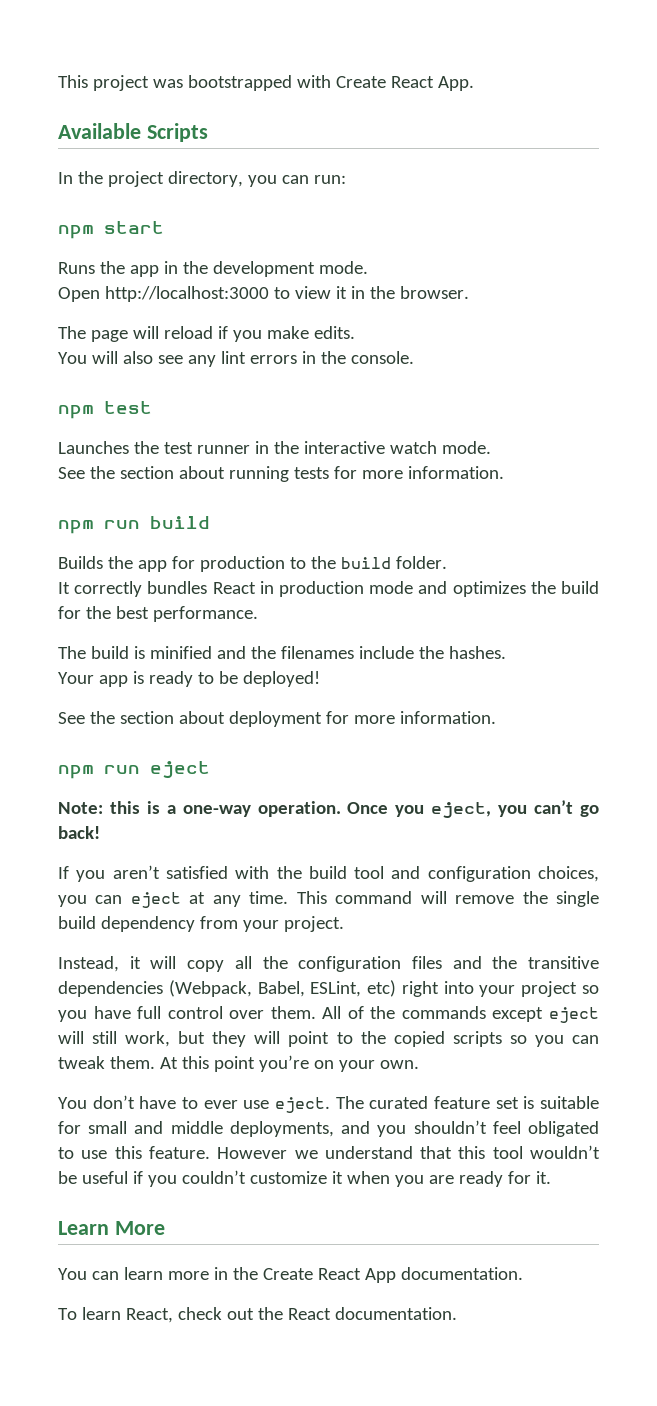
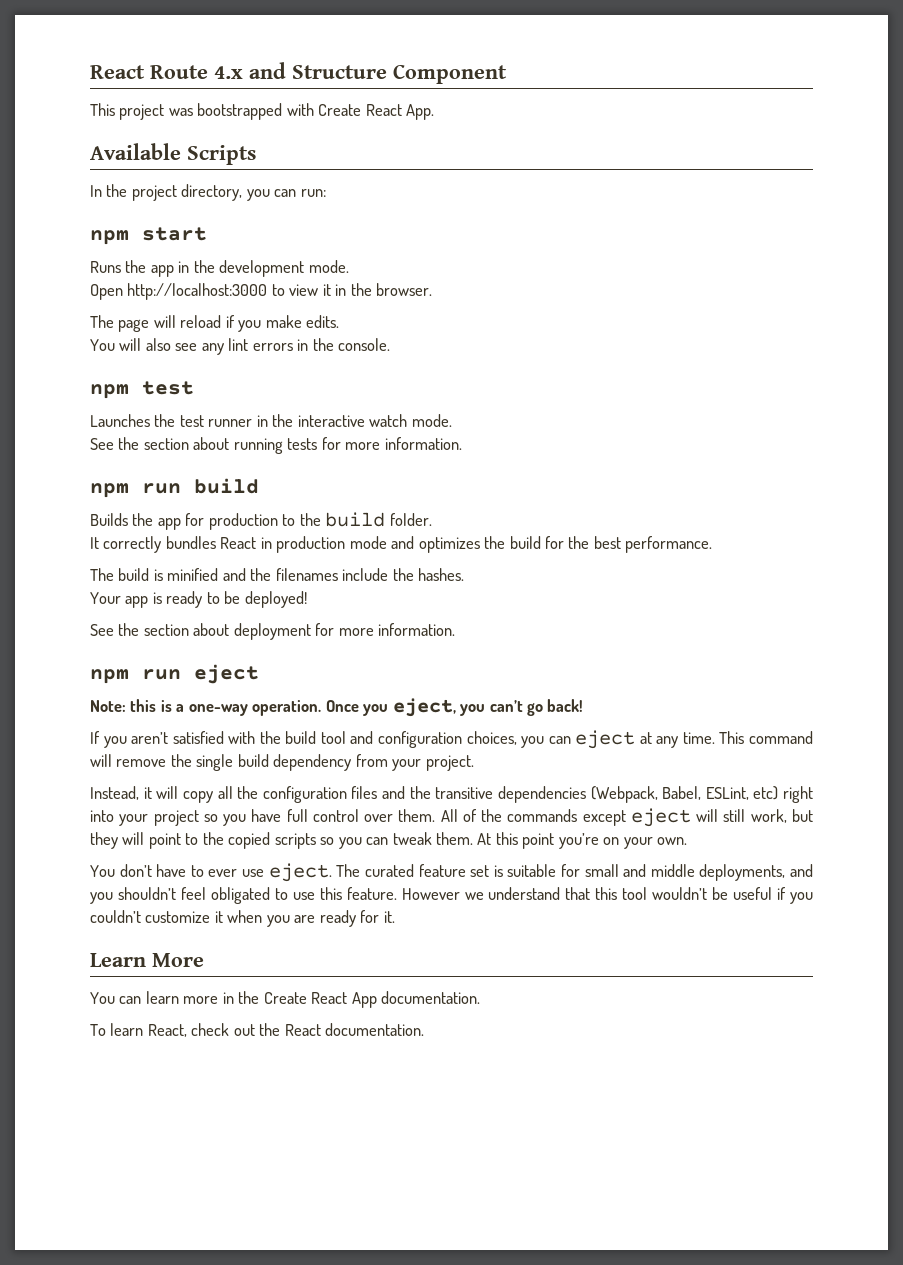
(58, 81) none -> [90,62,507,84] React Route 4.x and Structure Component //

